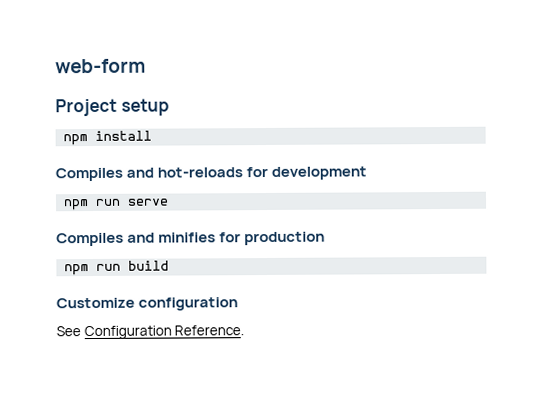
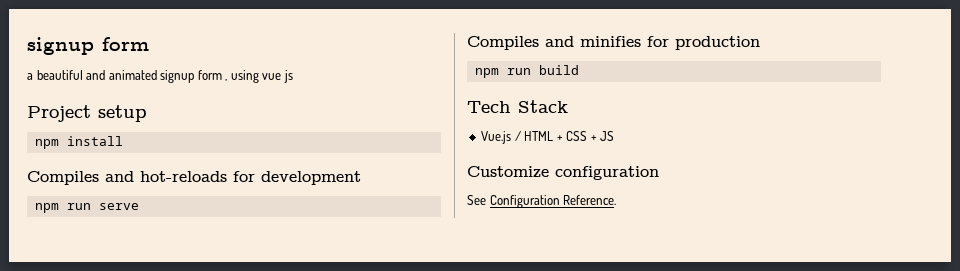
[55,58,146,74] web-form -> [27,37,149,55] [27,70,293,83] signup form // a beautiful and animated signup form , using vue js
(170, 265) none -> [467,100,568,113] [481,131,615,144] // Tech Stack // Vue.js / HTML + CSS + JS

